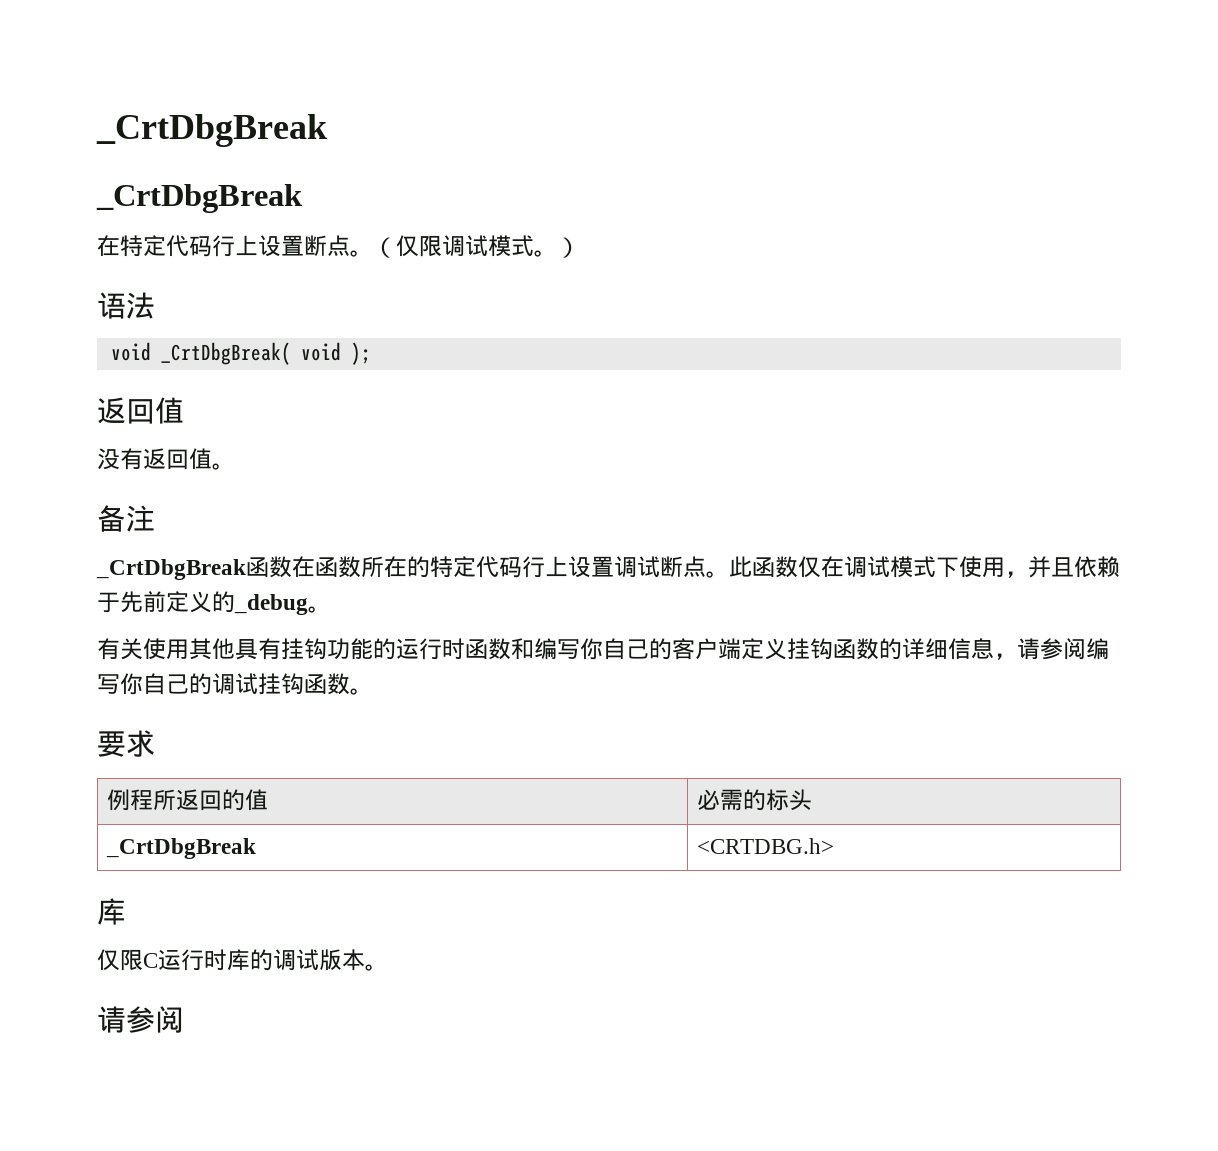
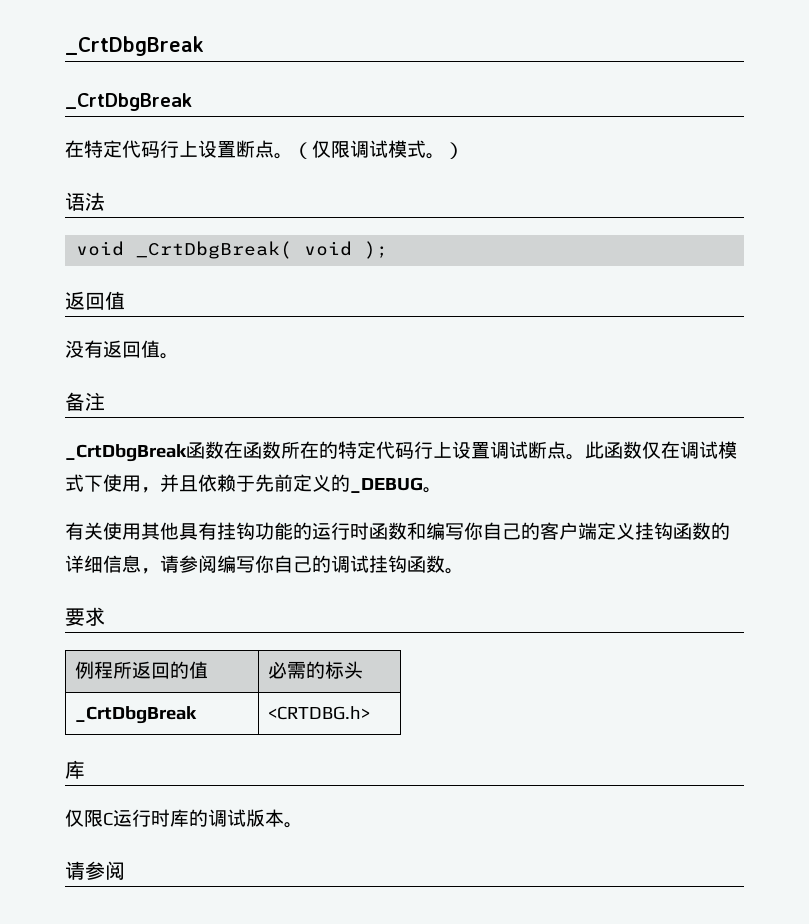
[234,594,308,615] _debug -> [350,477,423,493] _DEBUG

